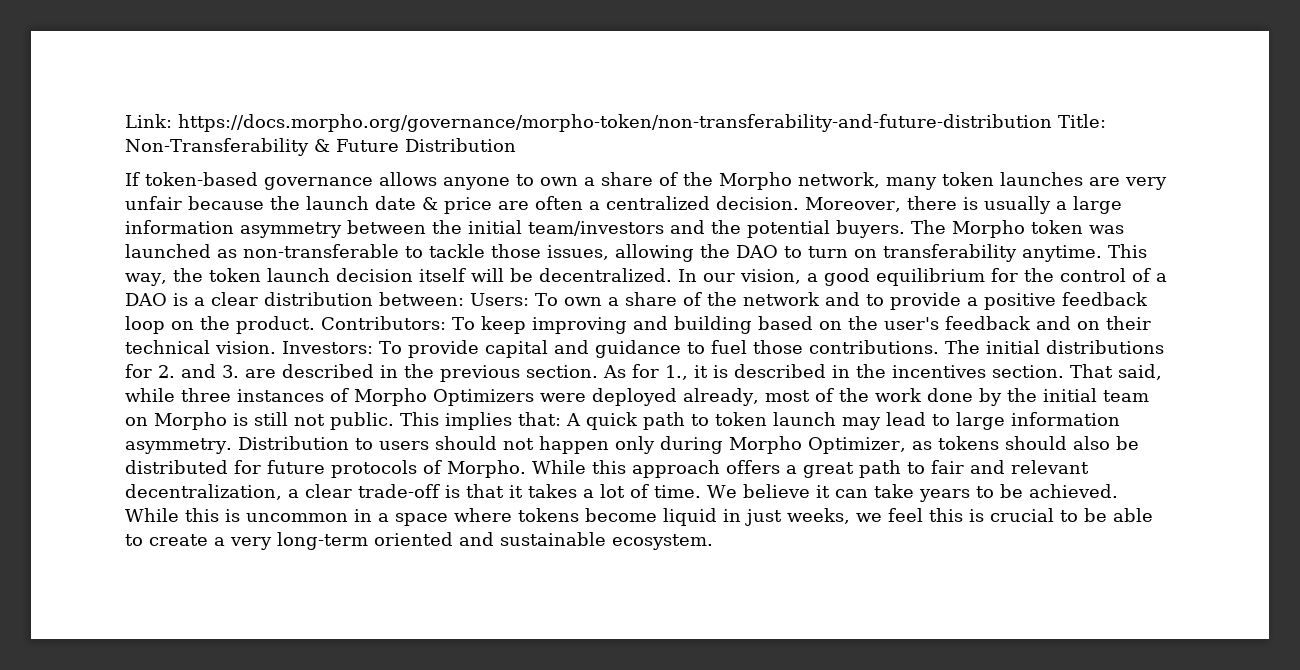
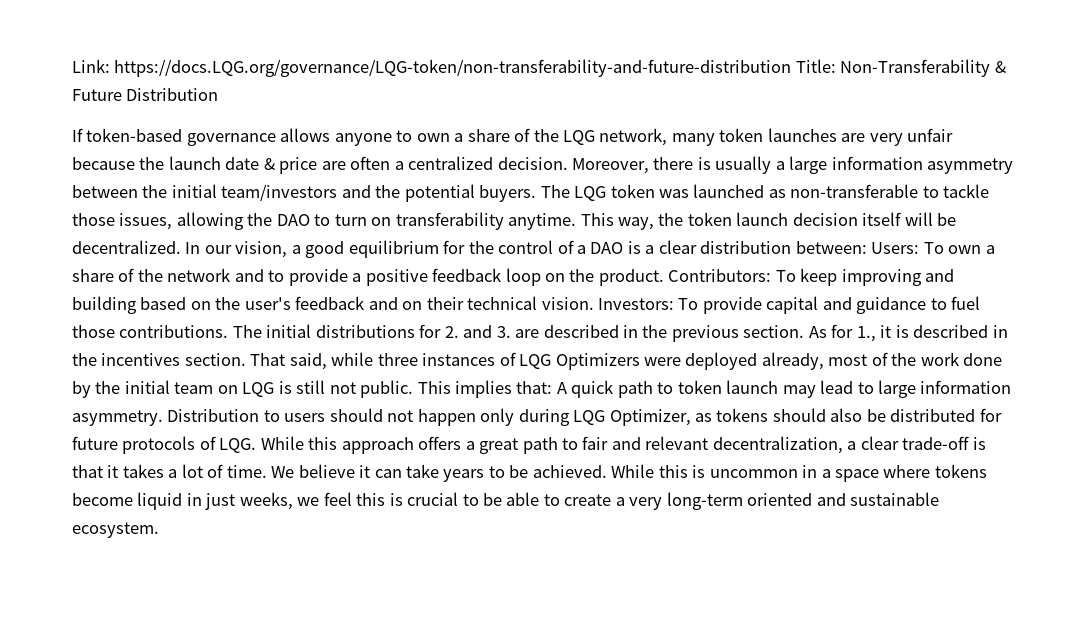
[178,114,1052,132] https://docs.morpho.org/governance/morpho-token/non-transferability-and-future-distribution -> [114,59,792,77] https://docs.LQG.org/governance/LQG-token/non-transferability-and-future-distribution
[719,172,792,190] Morpho -> [563,130,596,145] LQG
[952,220,1025,238] Morpho -> [574,186,607,201] LQG
[354,388,427,406] Morpho -> [519,354,552,369] LQG
[154,412,227,430] Morpho -> [242,382,275,397] LQG
[728,436,802,454] Morpho -> [573,410,606,425] LQG
[447,460,526,478] Morpho. -> [219,438,257,453] LQG.

